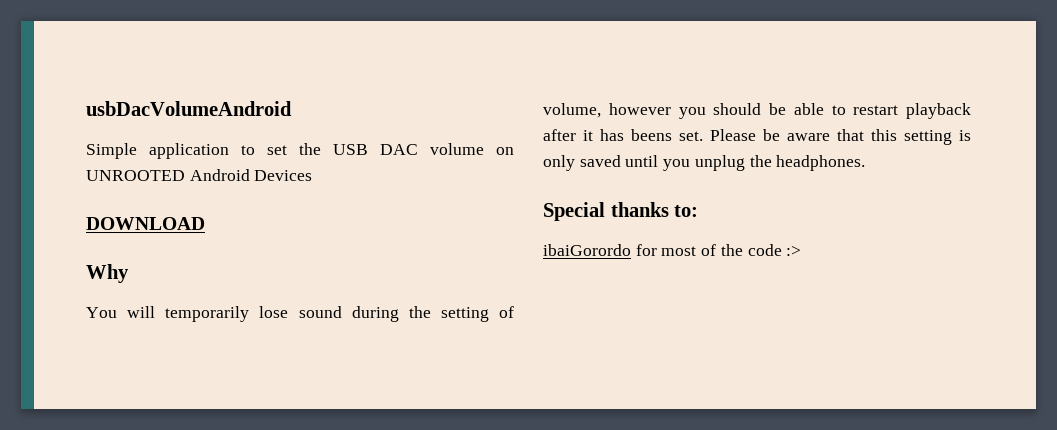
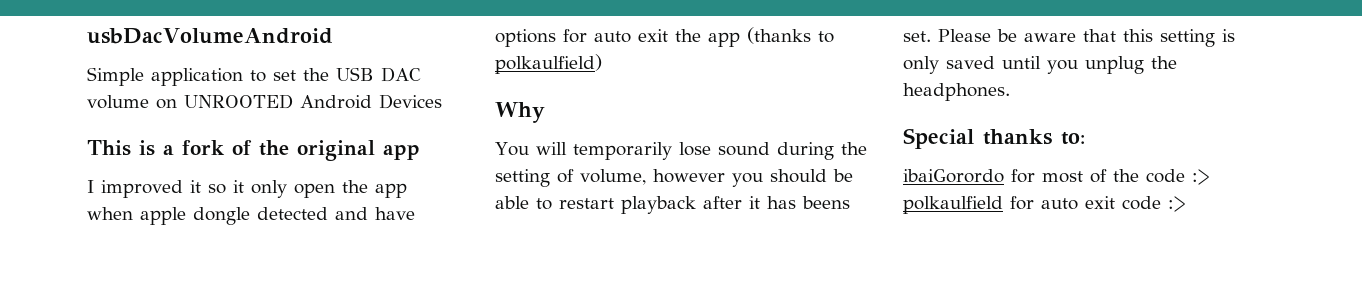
[86,217,205,230] DOWNLOAD -> [87,140,420,161] [87,180,407,198] [87,207,415,225] [495,27,834,47] [495,54,602,74] This is a fork of the original app // I improved it so it only open the app when apple dongle detected and have options for auto exit the app (thanks to polkaulfield)
(802, 250) none -> [903,196,1185,214] polkaulfield for auto exit code :>

